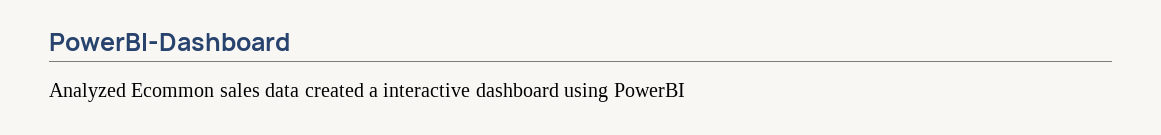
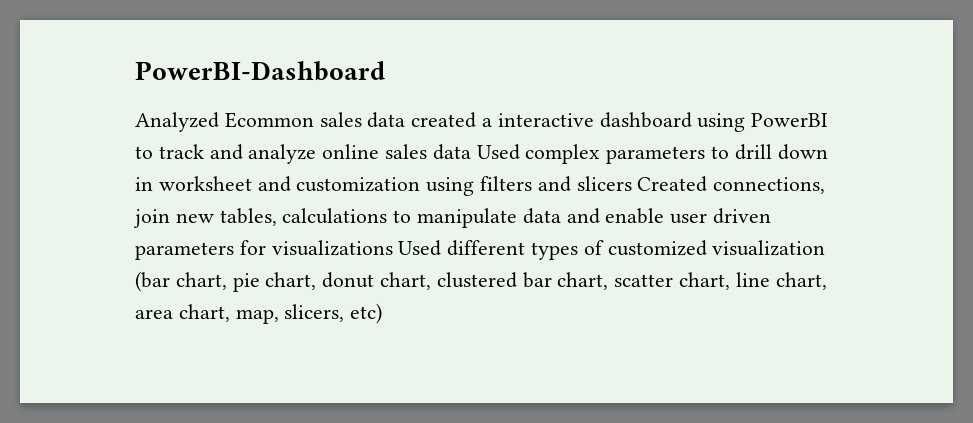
(685, 90) none -> [135,144,828,164] [135,176,826,196] [133,208,772,228] [135,240,826,260] [135,271,827,292] [135,303,383,324] to track and analyze online sales data Used complex parameters to drill down in worksheet and customization using filters and slicers Created connections, join new tables, calculations to manipulate data and enable user driven parameters for visualizations Used different types of customized visualization (bar chart, pie chart, donut chart, clustered bar chart, scatter chart, line chart, area chart, map, slicers, etc)

